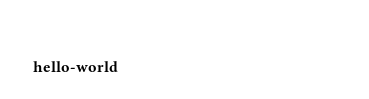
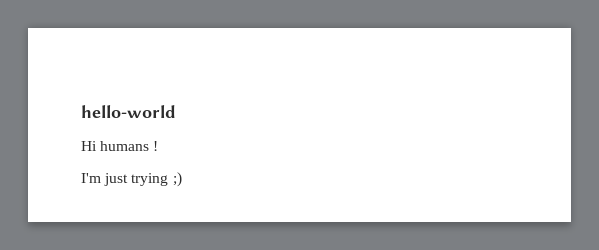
(118, 66) none -> [81,141,159,151] [81,172,182,187] // Hi humans ! // I'm just trying ;)

